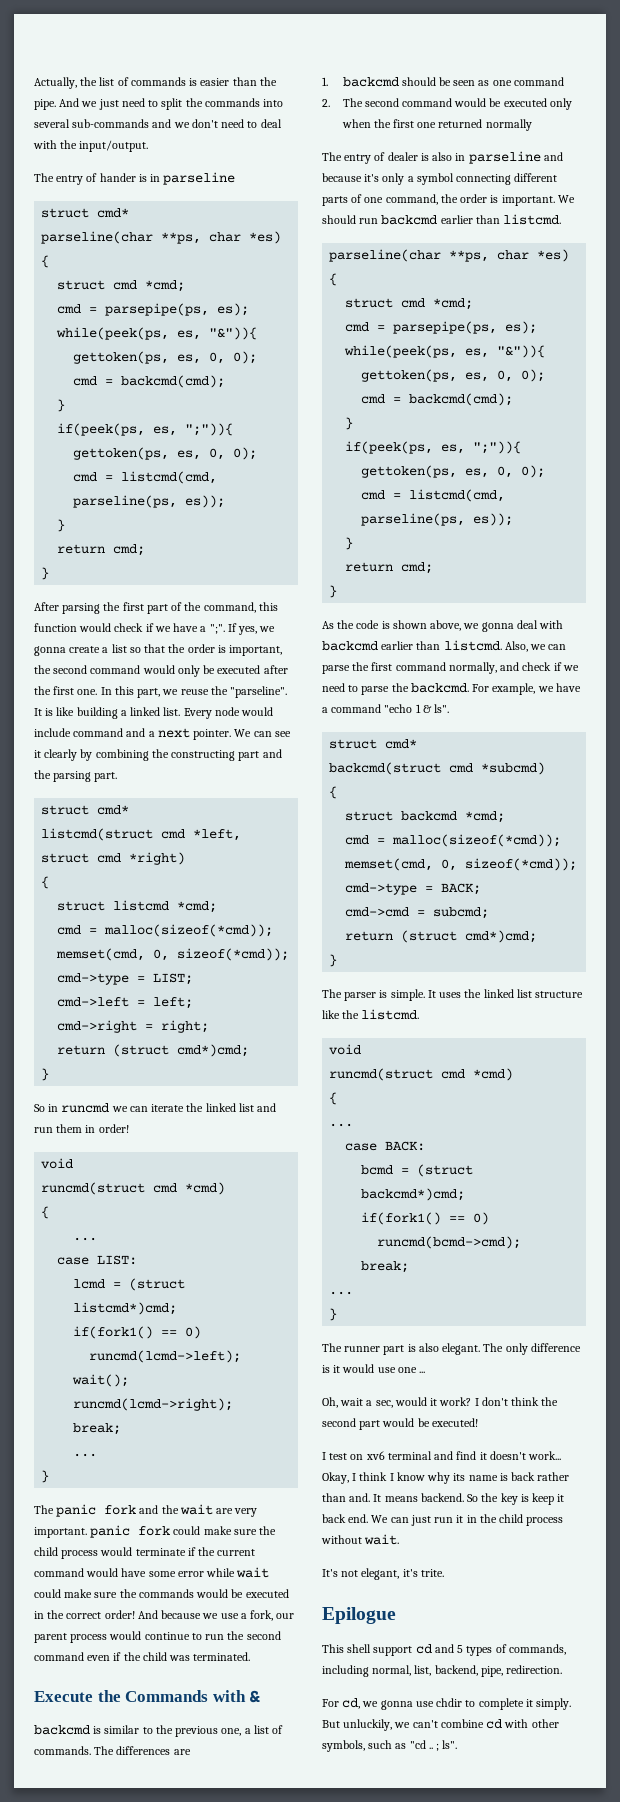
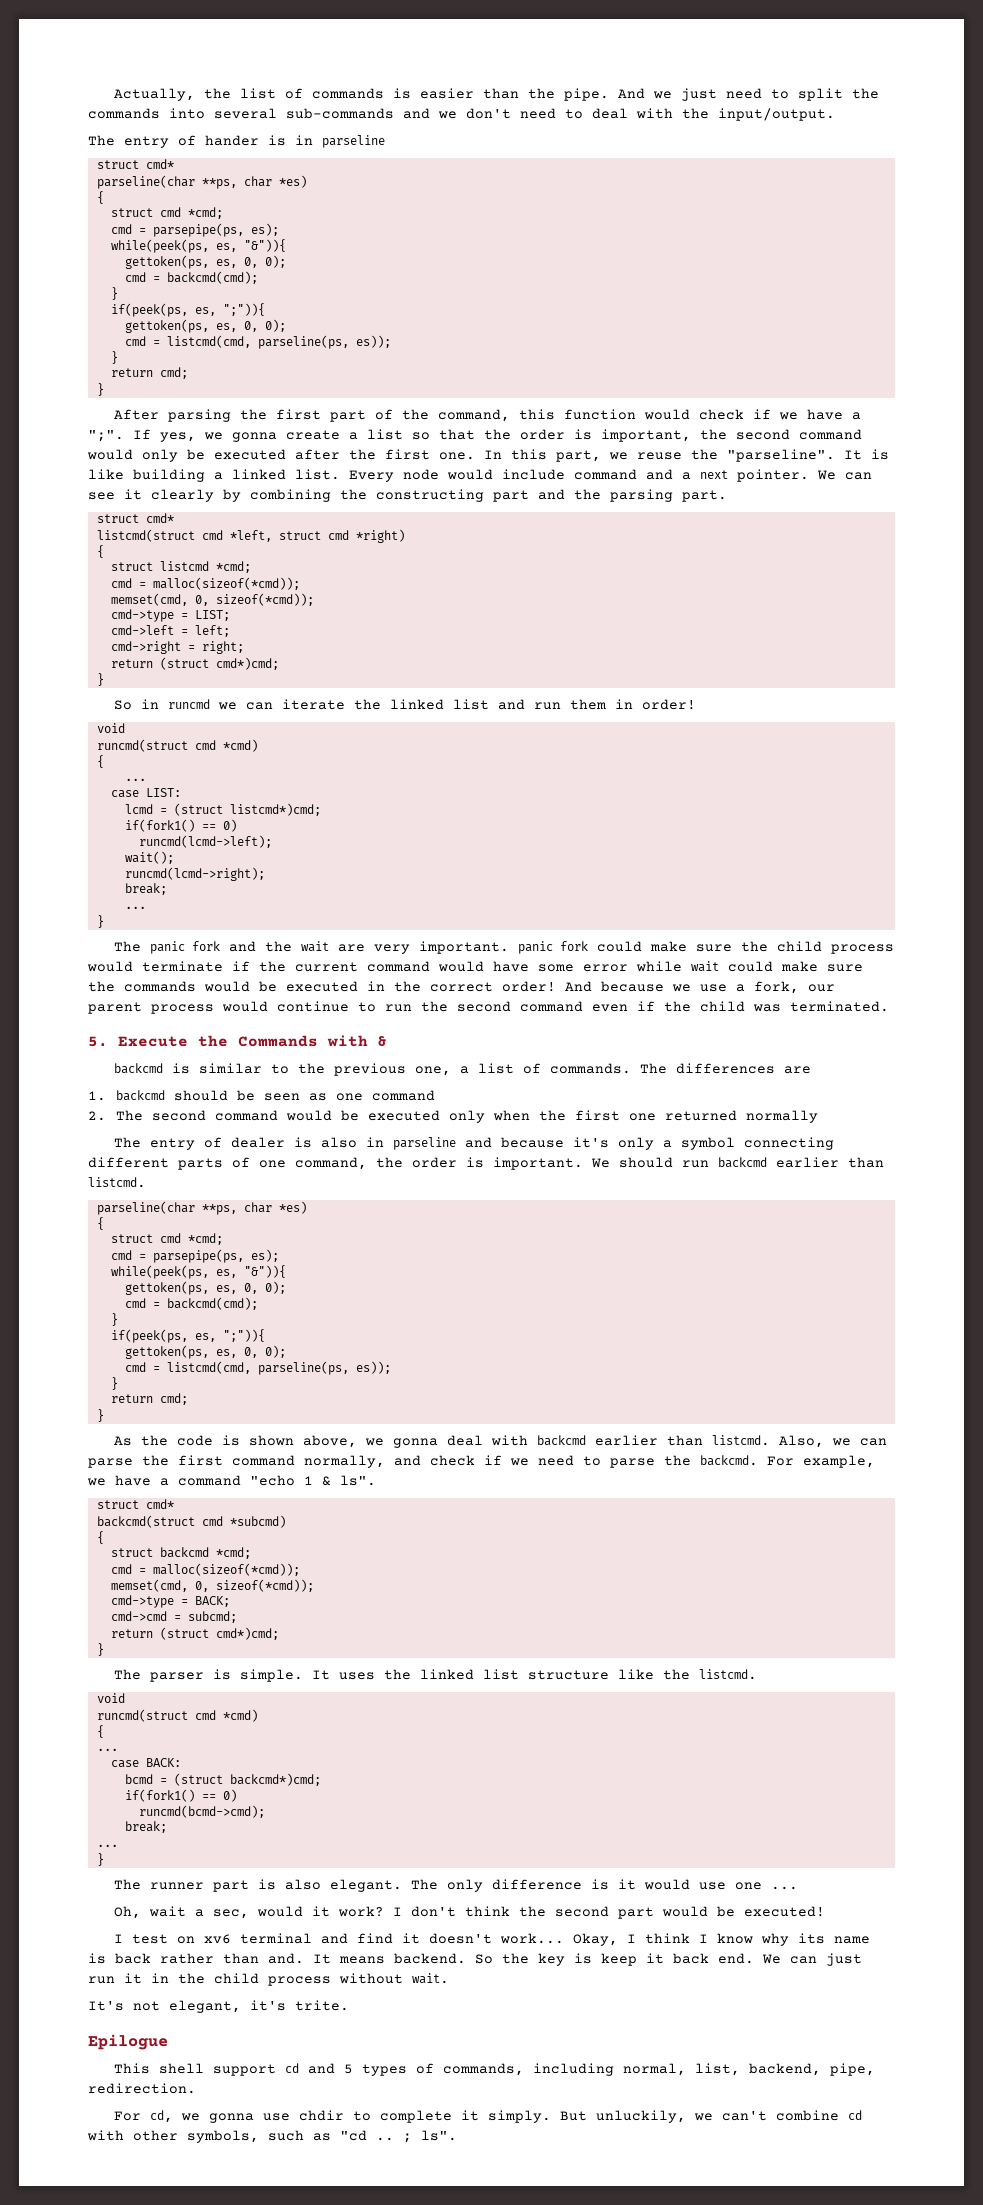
(251, 1656) none -> [88,1036,108,1047] 5.

